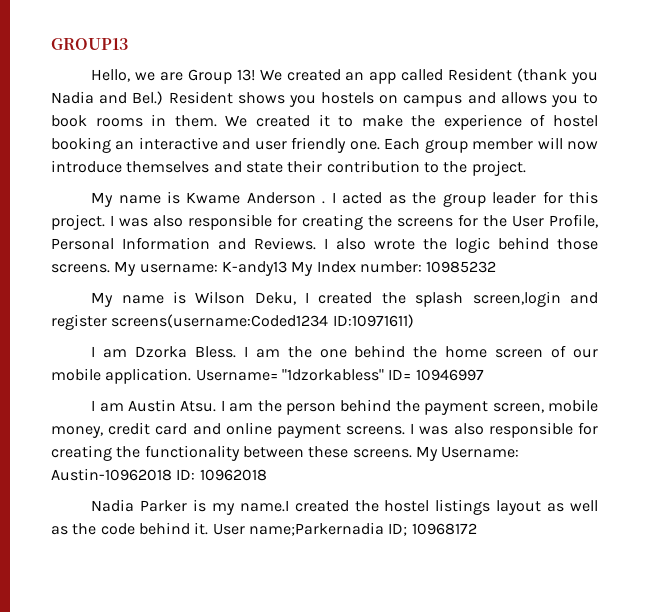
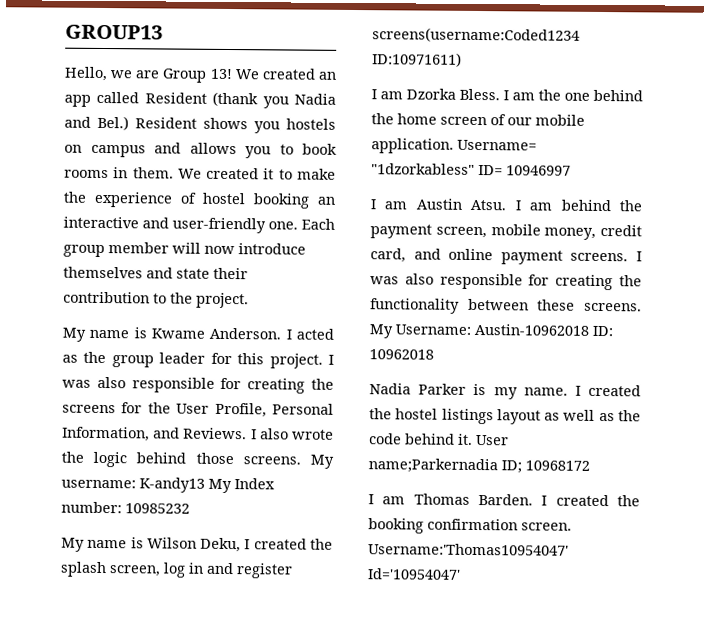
[254,137,347,153] user friendly -> [172,217,266,234] user-friendly
[246,192,326,204] Anderson . -> [209,327,282,340] Anderson.
[122,237,210,250] Information -> [62,426,150,442] Information,
[472,291,561,307] screen,login -> [109,562,204,578] screen, log in
[257,400,336,415] the person -> (553, 206) none
[155,423,188,435] card -> [370,248,406,263] card,
[239,500,289,512] name.I -> [523,385,581,396] name. I
(477, 529) none -> [368,493,640,507] [368,518,572,534] [368,543,569,556] [367,568,461,580] // I am Thomas Barden. I created the booking confirmation screen. Username:'Thomas10954047' Id='10954047'

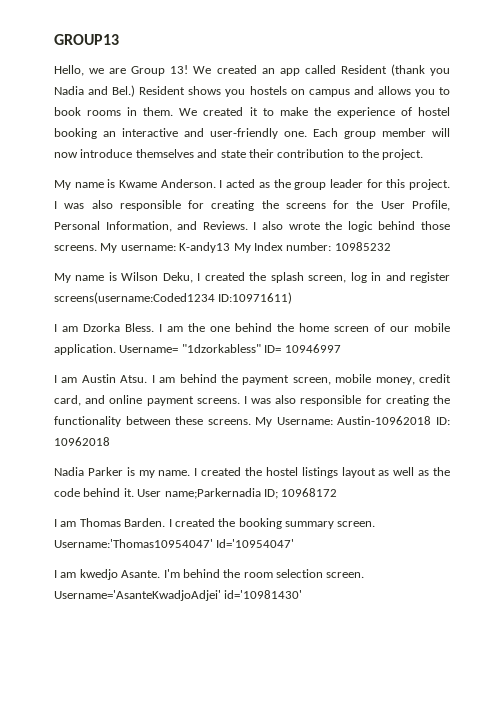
[427,518,518,531] confirmation -> [285,521,334,529] summary
(461, 574) none -> [54,569,365,580] [54,590,303,601] // I am kwedjo Asante. I'm behind the room selection screen. Username='AsanteKwadjoAdjei' id='10981430'

